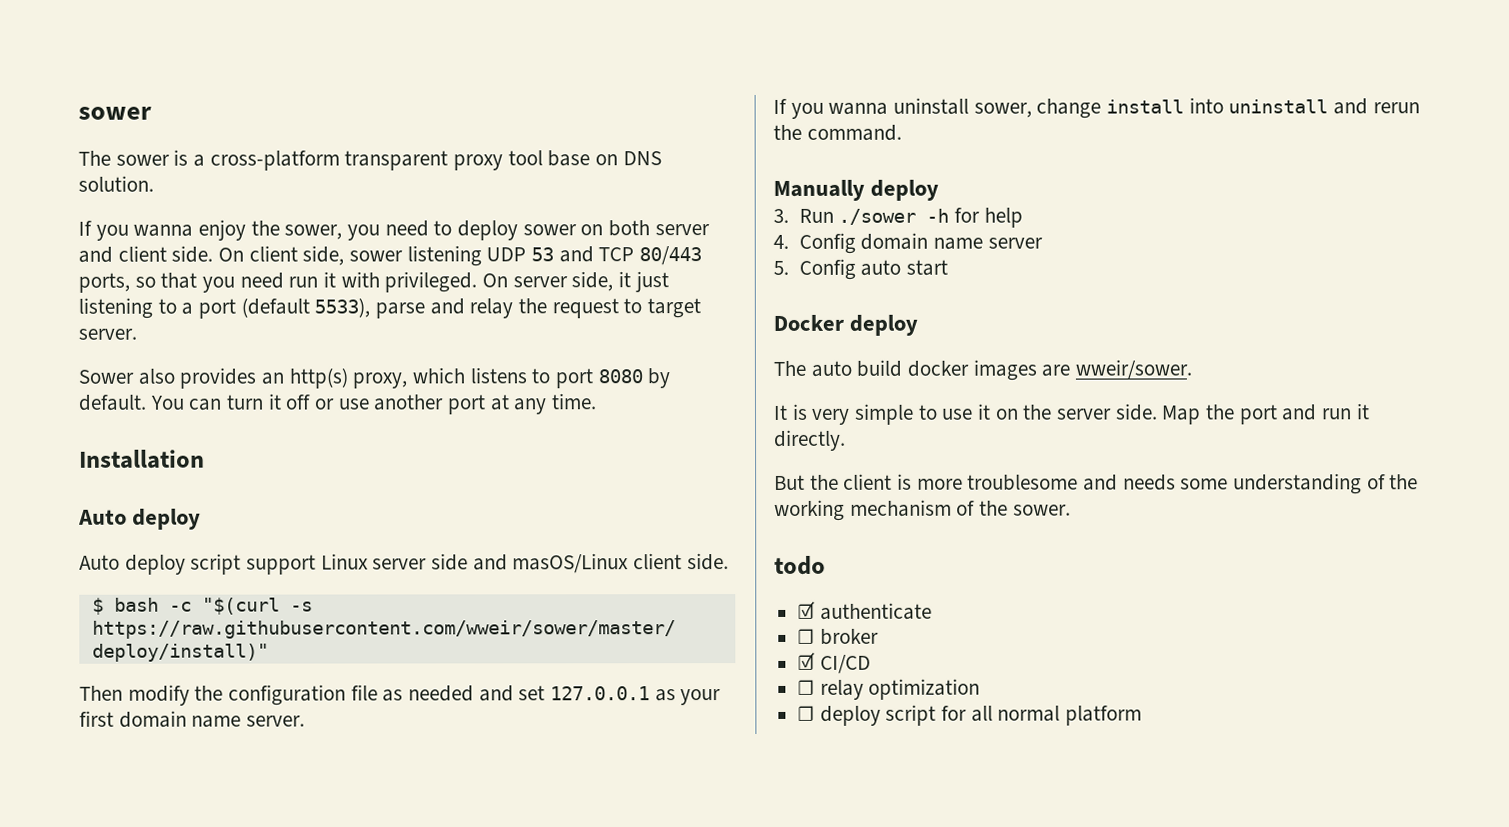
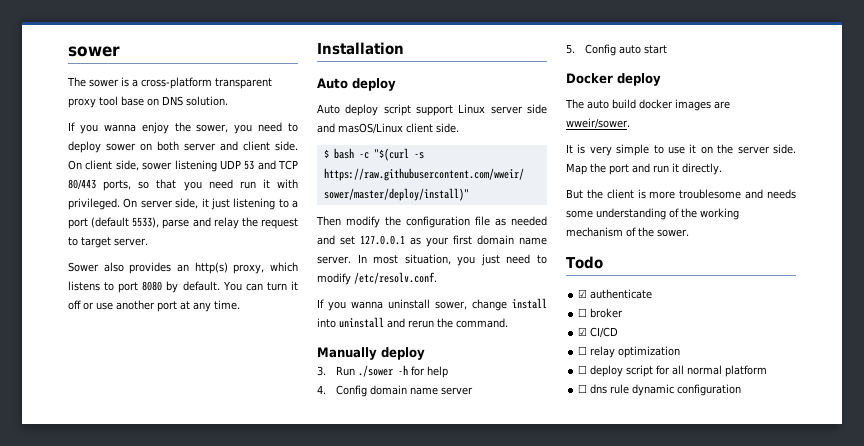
(306, 721) none -> [357,254,547,266] [317,272,437,285] In most situation, you just need to modify /etc/resolv.conf.
[774,555,826,575] todo -> [566,256,603,269] Todo
(1143, 715) none -> [578,384,742,396] // ☐ dns rule dynamic configuration

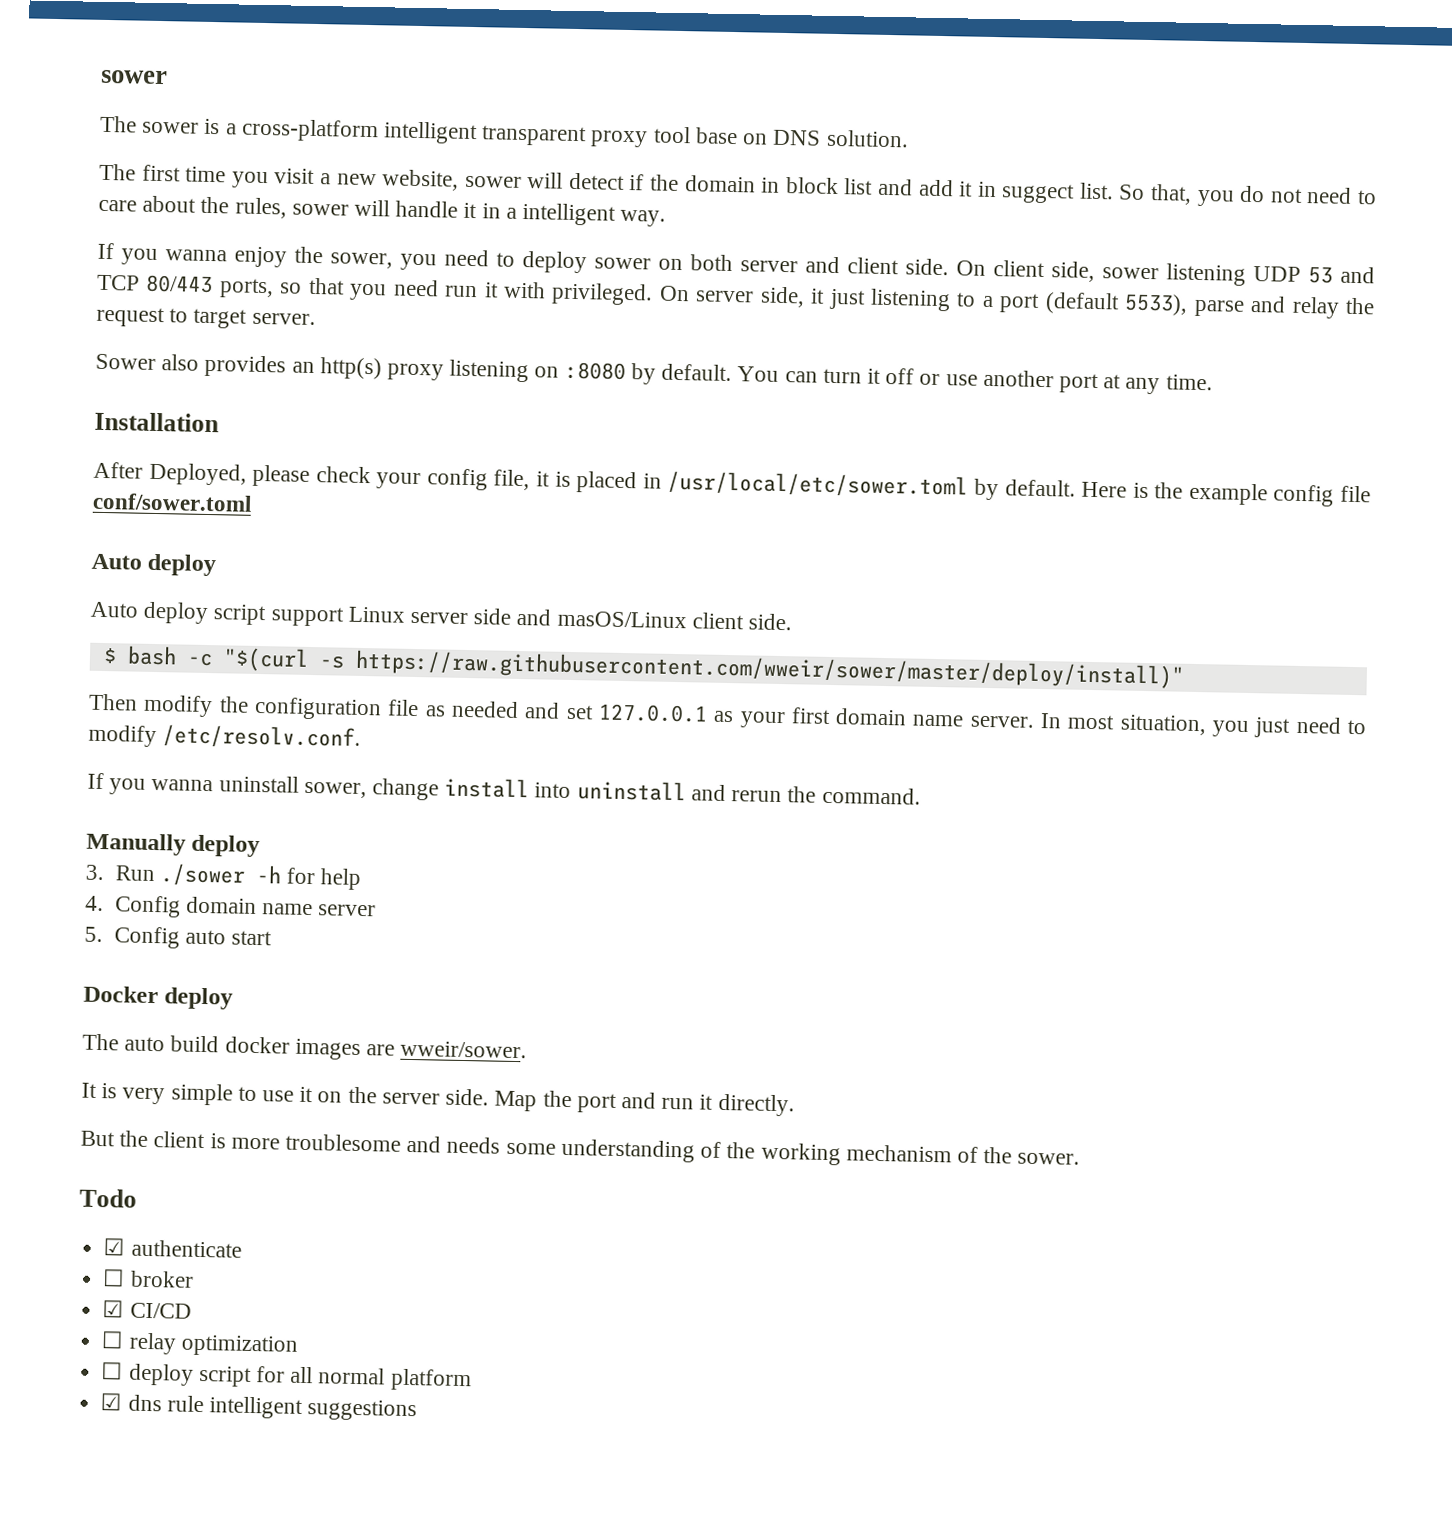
(212, 83) none -> [383,121,479,145] intelligent
(228, 101) none -> [99,163,1377,207] [98,195,667,227] // The first time you visit a new website, sower will detect if the domain in block list and add it in suggect list. So that, you do not need to care about the rules, sower will handle it in a intelligent way.
[233,262,298,274] [68,281,163,293] proxy, which listens to port 8080 -> [387,359,626,383] proxy listening on :8080
(404, 48) none -> [93,461,1371,507] [92,492,252,512] // After Deployed, please check your config file, it is placed in /usr/local/etc/sower.toml by default. Here is the example config file conf/sower.toml
[578,384,588,393] ☐ -> [100,1393,123,1411] ☑
[632,384,742,396] dynamic configuration -> [208,1396,418,1422] intelligent suggestions

